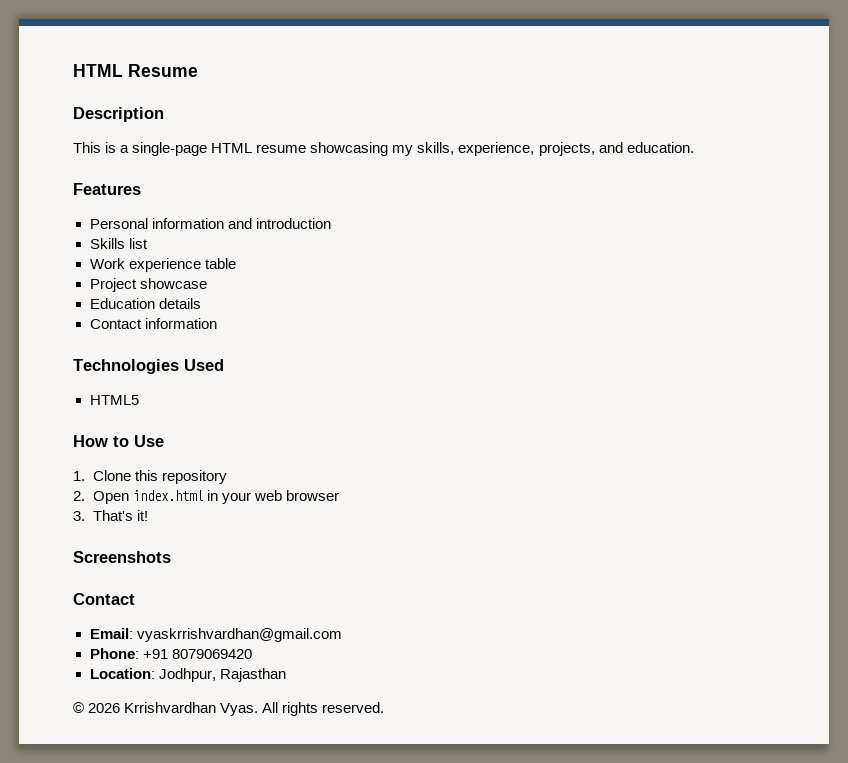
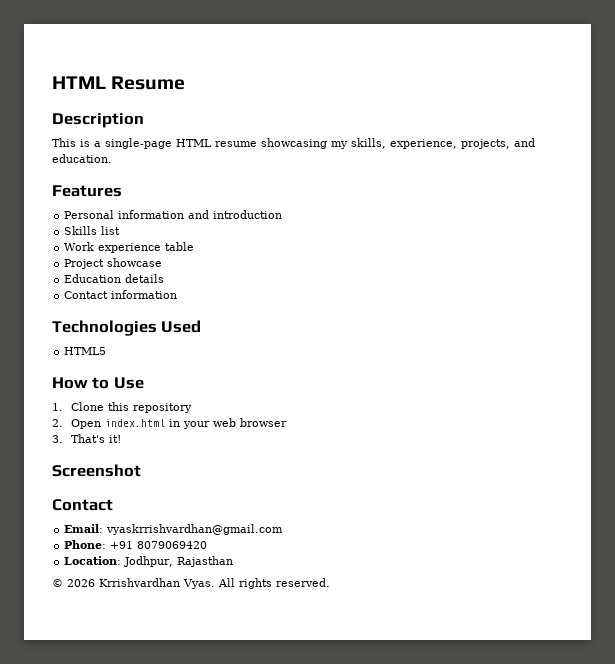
[73,551,171,563] Screenshots -> [52,464,141,477] Screenshot

